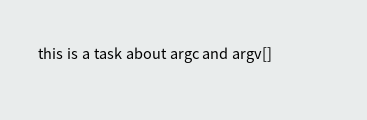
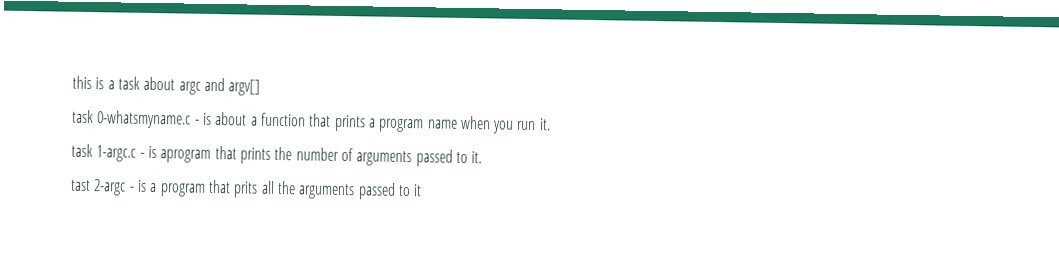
(273, 55) none -> [72,109,551,134] [71,143,483,167] [70,179,423,200] // task 0-whatsmyname.c - is about a function that prints a program name when you run it. // task 1-argc.c - is aprogram that prints the number of arguments passed to it. // tast 2-argc - is a program that prits all the arguments passed to it

